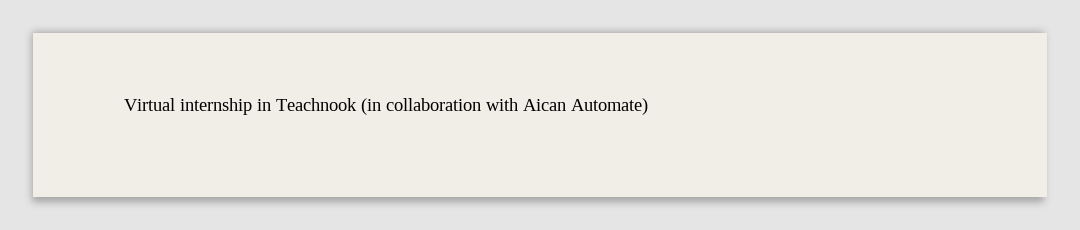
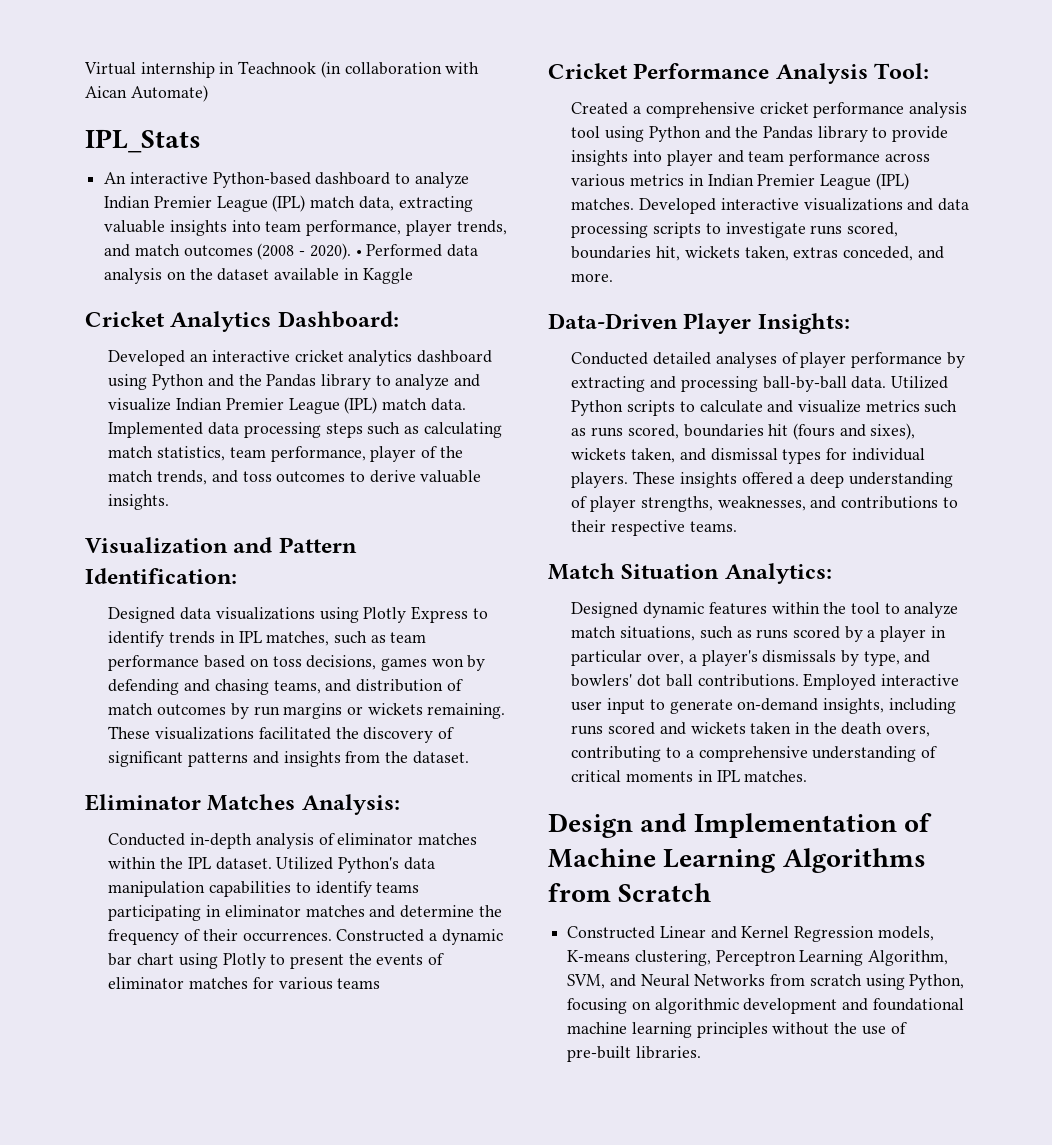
(648, 106) none -> [85,129,201,153] [104,172,469,188] [104,195,473,212] [104,220,507,236] [104,243,479,260] [104,268,413,284] [85,311,399,332] [108,350,492,366] [108,374,481,390] [108,397,466,414] [108,422,502,438] [108,446,463,462] [108,470,482,485] [108,494,170,510] [85,537,357,554] [85,568,237,584] [108,606,488,623] [108,631,427,647] [108,655,486,671] [108,679,463,695] [108,703,506,719] [108,726,454,743] [108,751,469,767] [85,794,400,815] [108,833,477,849] [108,857,435,873] [108,881,420,897] [108,905,502,921] [108,929,503,945] [108,953,445,969] [108,977,381,990] [548,63,930,84] [571,102,967,118] [571,126,949,142] [571,150,930,166] [571,173,909,190] [571,198,969,214] [571,222,898,238] [571,246,944,261] [571,273,614,282] [548,313,850,334] [571,352,965,368] [571,376,948,392] [571,400,958,416] [571,423,916,440] [571,448,925,464] [571,471,953,488] [571,496,958,512] [571,520,737,536] [548,563,832,584] [571,602,959,618] [571,626,946,642] [571,650,931,666] [571,673,959,690] [571,698,956,714] [571,722,931,737] [571,746,937,762] [571,770,808,782] [548,813,933,838] [548,848,926,873] [548,883,712,902] [567,926,934,942] [567,950,949,966] [567,974,965,990] [567,998,964,1014] [567,1022,907,1038] [567,1046,701,1062] // IPL_Stats // An interactive Python-based dashboard to analyze Indian Premier League (IPL) match data, extracting valuable insights into team performance, player trends, and match outcomes (2008 - 2020). • Performed data analysis on the dataset available in Kaggle // Cricket Analytics Dashboard: // Developed an interactive cricket analytics dashboard using Python and the Pandas library to analyze and visualize Indian Premier League (IPL) match data. Implemented data processing steps such as calculating match statistics, team performance, player of the match trends, and toss outcomes to derive valuable insights. // Visualization and Pattern Identification: // Designed data visualizations using Plotly Express to identify trends in IPL matches, such as team performance based on toss decisions, games won by defending and chasing teams, and distribution of match outcomes by run margins or wickets remaining. These visualizations facilitated the discovery of significant patterns and insights from the dataset. // Eliminator Matches Analysis: // Conducted in-depth analysis of eliminator matches within the IPL dataset. Utilized Python's data manipulation capabilities to identify teams participating in eliminator matches and determine the frequency of their occurrences. Constructed a dynamic bar chart using Plotly to present the events of eliminator matches for various teams // Cricket Performance Analysis Tool: // Created a comprehensive cricket performance analysis tool using Python and the Pandas library to provide insights into player and team performance across various metrics in Indian Premier League (IPL) matches. Developed interactive visualizations and data processing scripts to investigate runs scored, boundaries hit, wickets taken, extras conceded, and more. // Data-Driven Player Insights: // Conducted detailed analyses of player performance by extracting and processing ball-by-ball data. Utilized Python scripts to calculate and visualize metrics such as runs scored, boundaries hit (fours and sixes), wickets taken, and dismissal types for individual players. These insights offered a deep understanding of player strengths, weaknesses, and contributions to their respective teams. // Match Situation Analytics: // Designed dynamic features within the tool to analyze match situations, such as runs scored by a player in particular over, a player's dismissals by type, and bowlers' dot ball contributions. Employed interactive user input to generate on-demand insights, including runs scored and wickets taken in the death overs, contributing to a comprehensive understanding of critical moments in IPL matches. // Design and Implementation of Machine Learning Algorithms from Scratch // Constructed Linear and Kernel Regression models, K-means clustering, Perceptron Learning Algorithm, SVM, and Neural Networks from scratch using Python, focusing on algorithmic development and foundational machine learning principles without the use of pre-built libraries.

